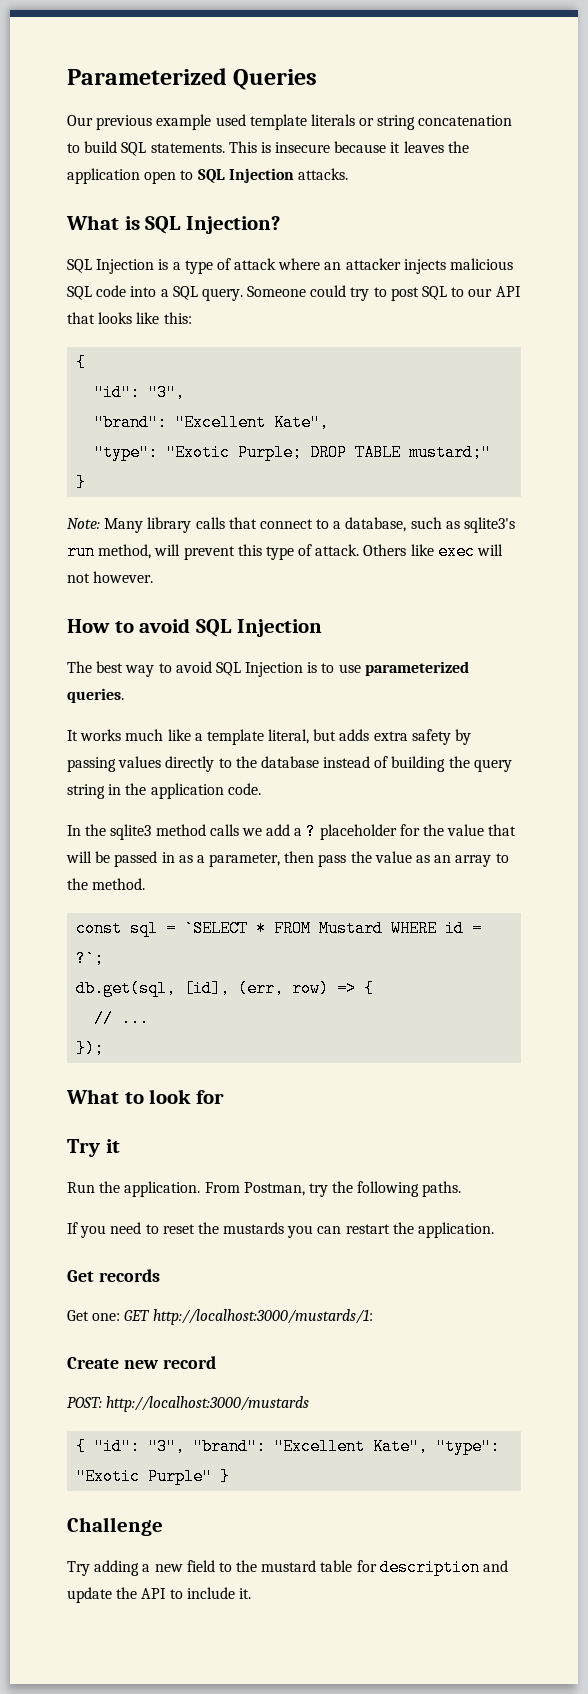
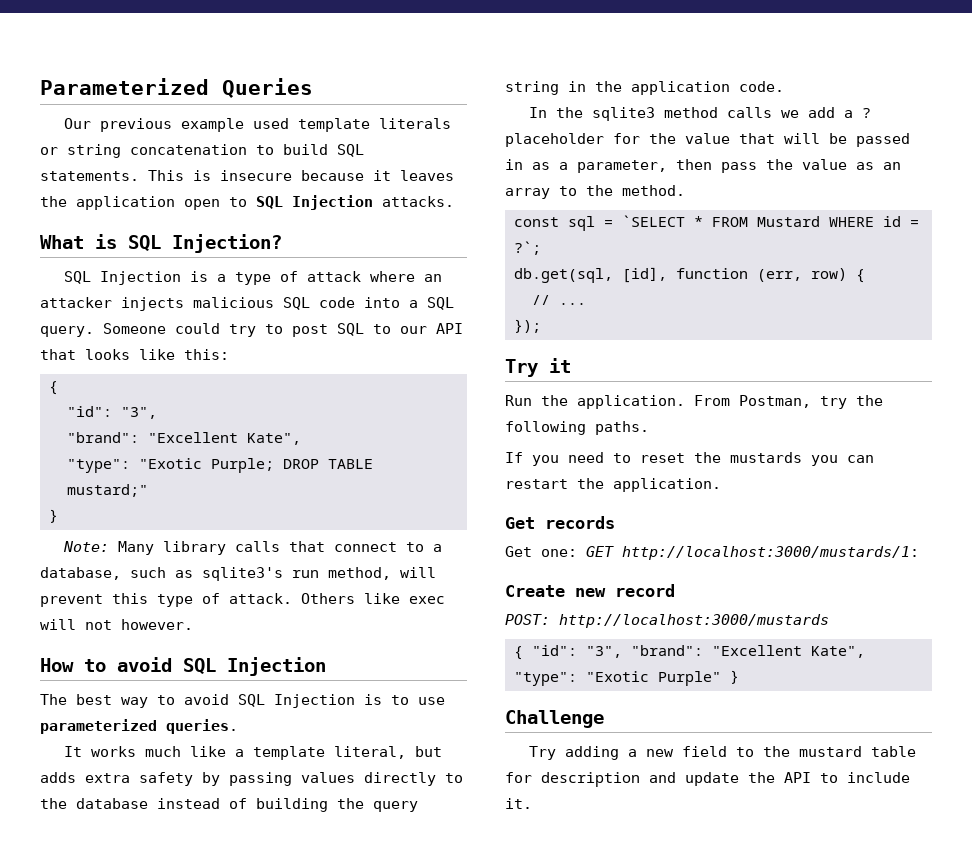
(231, 988) none -> [676,268,748,279] function
[337,980,357,997] => -> (847, 274) none
[66,1089,225,1104] // What to look for -> (541, 326) none

